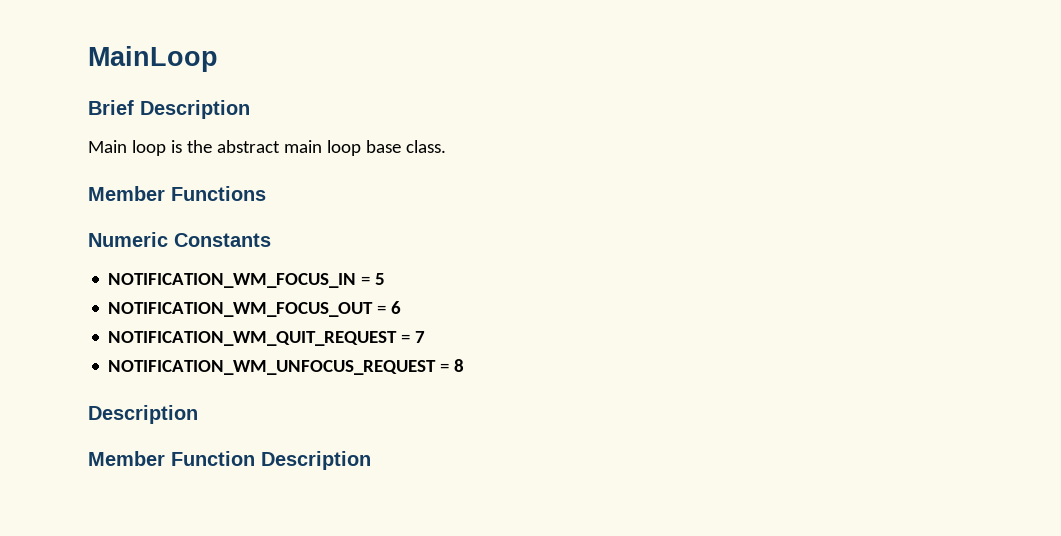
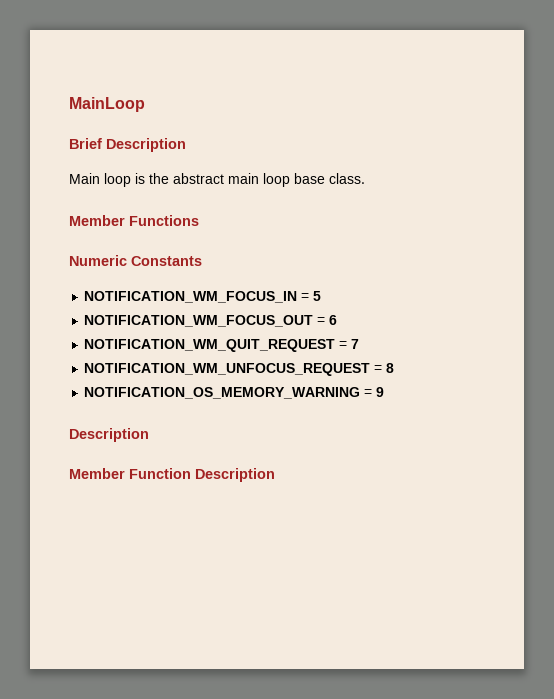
(465, 365) none -> [84,387,385,399] // NOTIFICATION_OS_MEMORY_WARNING = 9

